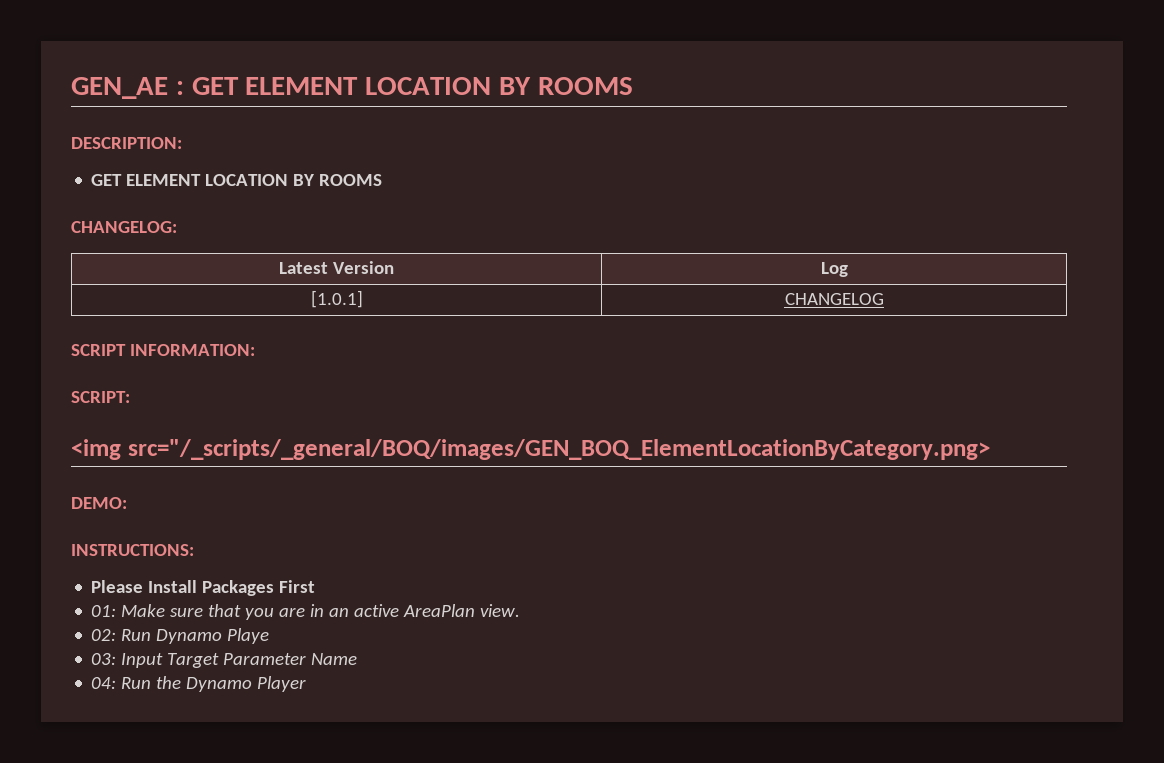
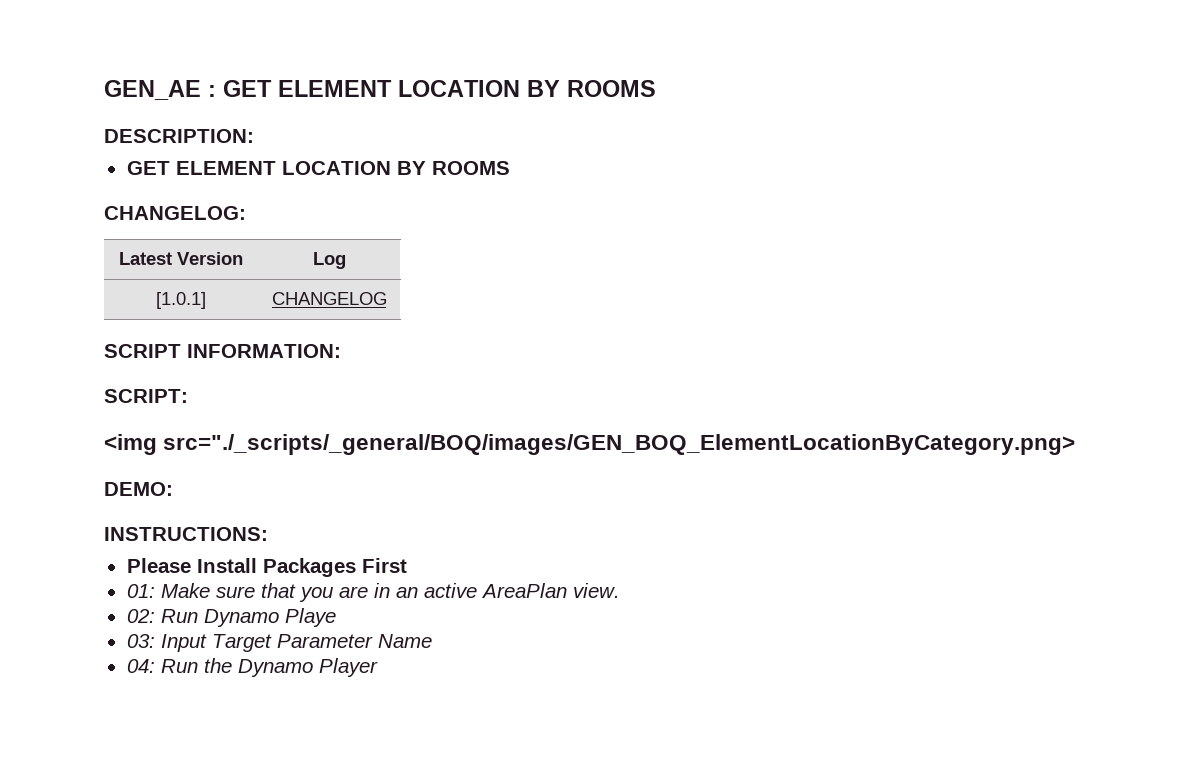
[127,439,990,460] src="/_scripts/_general/BOQ/images/GEN_BOQ_ElementLocationByCategory.png> -> [163,434,1076,455] src="./_scripts/_general/BOQ/images/GEN_BOQ_ElementLocationByCategory.png>

